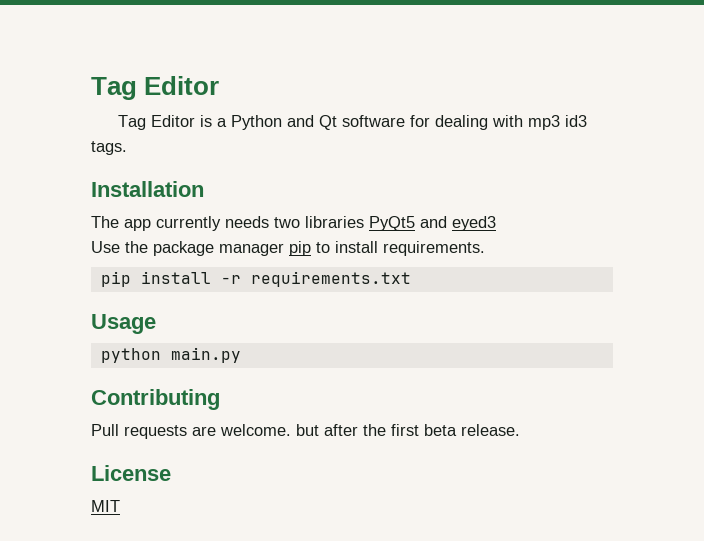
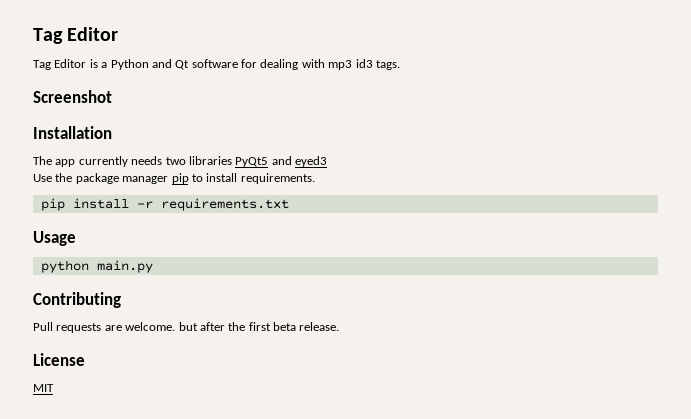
(127, 148) none -> [33,90,112,103] // Screenshot

